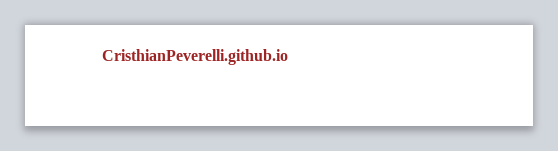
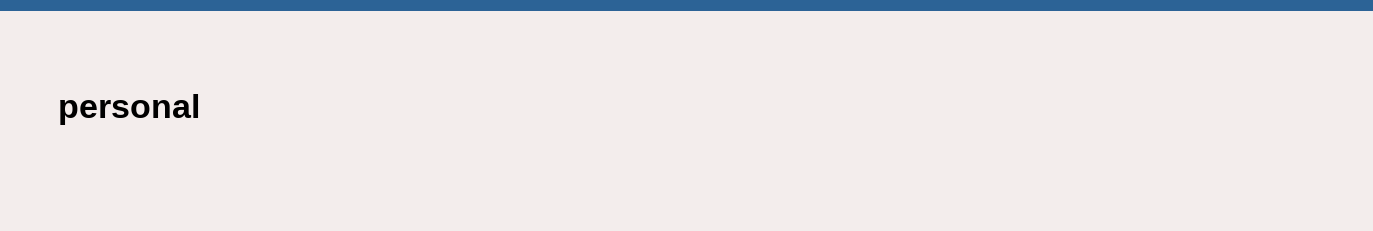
[102,49,288,65] CristhianPeverelli.github.io -> [58,94,200,125] personal

